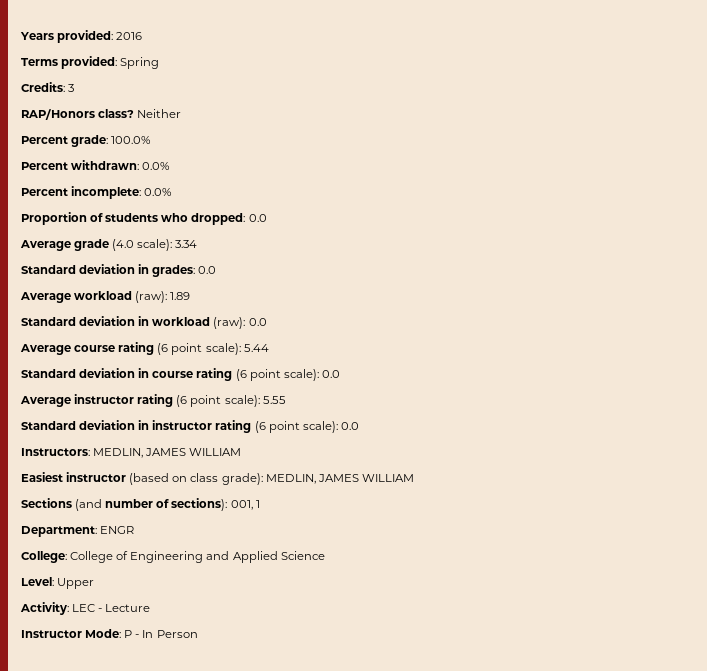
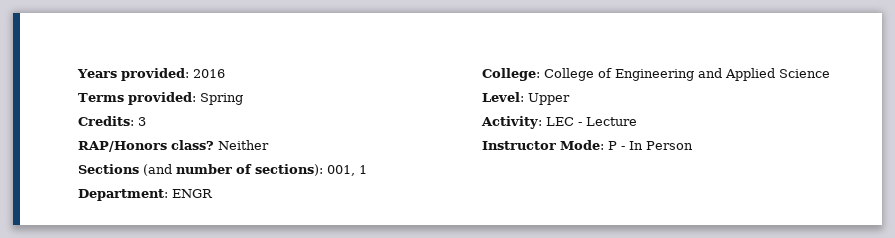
[21,135,152,147] [21,160,171,170] [21,186,173,199] [21,212,267,225] [20,239,198,251] [21,264,217,277] [20,291,191,303] [21,316,267,329] [20,342,269,355] [21,368,340,381] [20,394,286,407] [21,420,359,433] [21,448,242,458] [21,472,414,485] // Percent grade: 100.0% // Percent withdrawn: 0.0% // Percent incomplete: 0.0% // Proportion of students who dropped: 0.0 // Average grade (4.0 scale): 3.34 // Standard deviation in grades: 0.0 // Average workload (raw): 1.89 // Standard deviation in workload (raw): 0.0 // Average course rating (6 point scale): 5.44 // Standard deviation in course rating (6 point scale): 0.0 // Average instructor rating (6 point scale): 5.55 // Standard deviation in instructor rating (6 point scale): 0.0 // Instructors: MEDLIN, JAMES WILLIAM // Easiest instructor (based on class grade): MEDLIN, JAMES WILLIAM -> (269, 145) none

